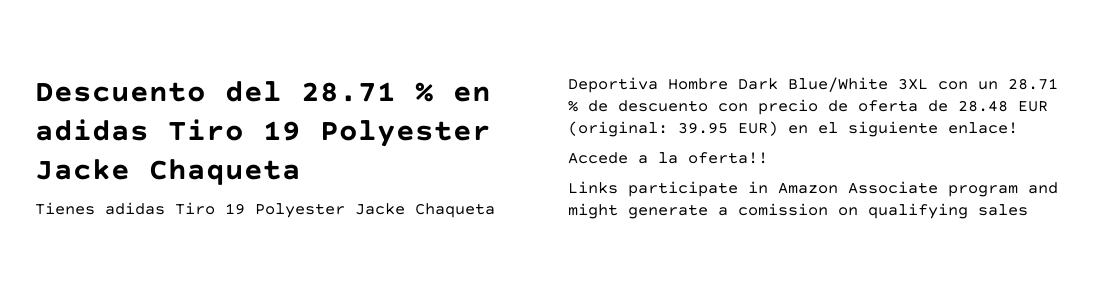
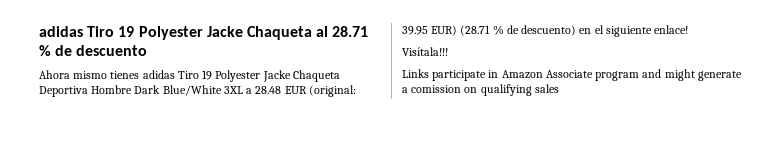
[35,81,491,102] [35,119,491,147] [35,159,301,185] [35,202,95,215] Descuento del 28.71 % en adidas Tiro 19 Polyester Jacke Chaqueta // Tienes -> [39,26,369,40] [39,45,148,56] [39,70,140,79] adidas Tiro 19 Polyester Jacke Chaqueta al 28.71 % de descuento // Ahora mismo tienes
[938,78,1058,90] [568,99,948,115] con un 28.71 % de descuento con precio de oferta de -> [246,88,253,94] a
(778, 128) none -> [460,25,577,36] (28.71 % de descuento)
[568,152,768,164] Accede a la oferta!! -> [402,47,448,56] Visítala!!!

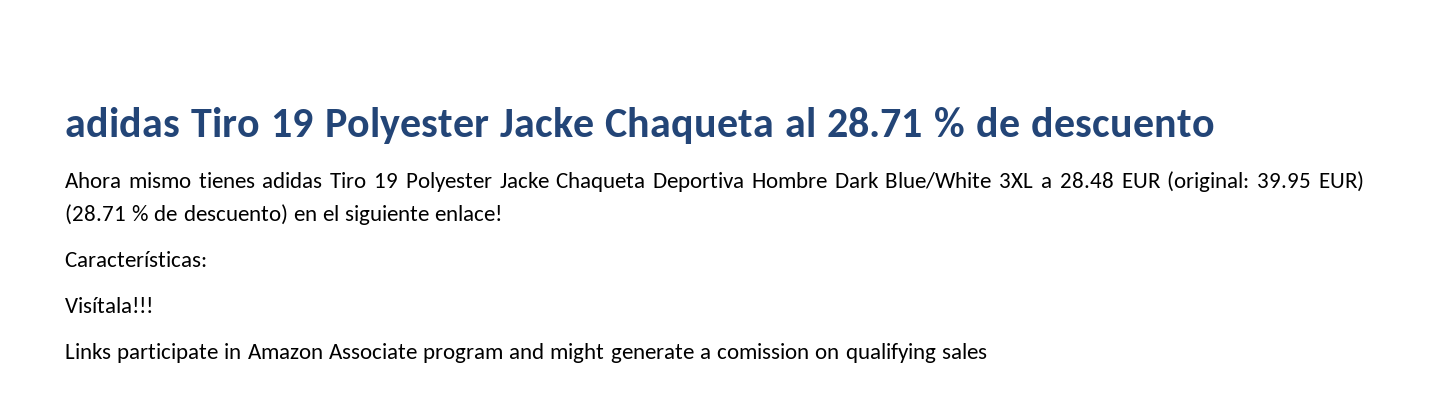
(689, 29) none -> [65,251,207,267] // Características:

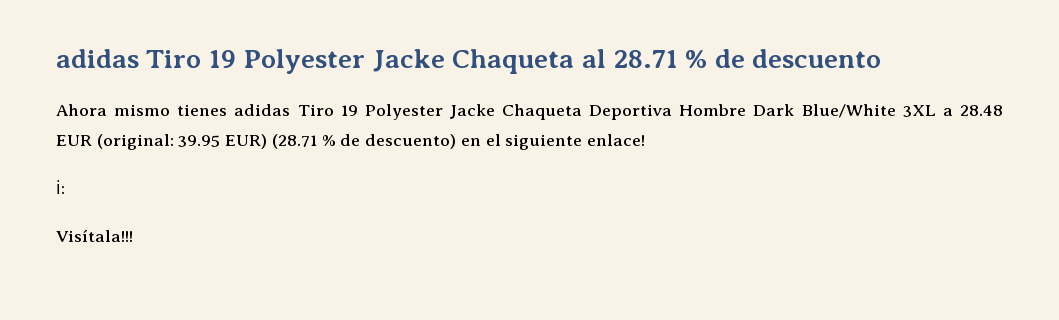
[65,251,207,267] Características: -> [56,180,65,194] ℹ:
[65,343,987,363] // Links participate in Amazon Associate program and might generate a comission on qualifying sales -> (133, 235) none

